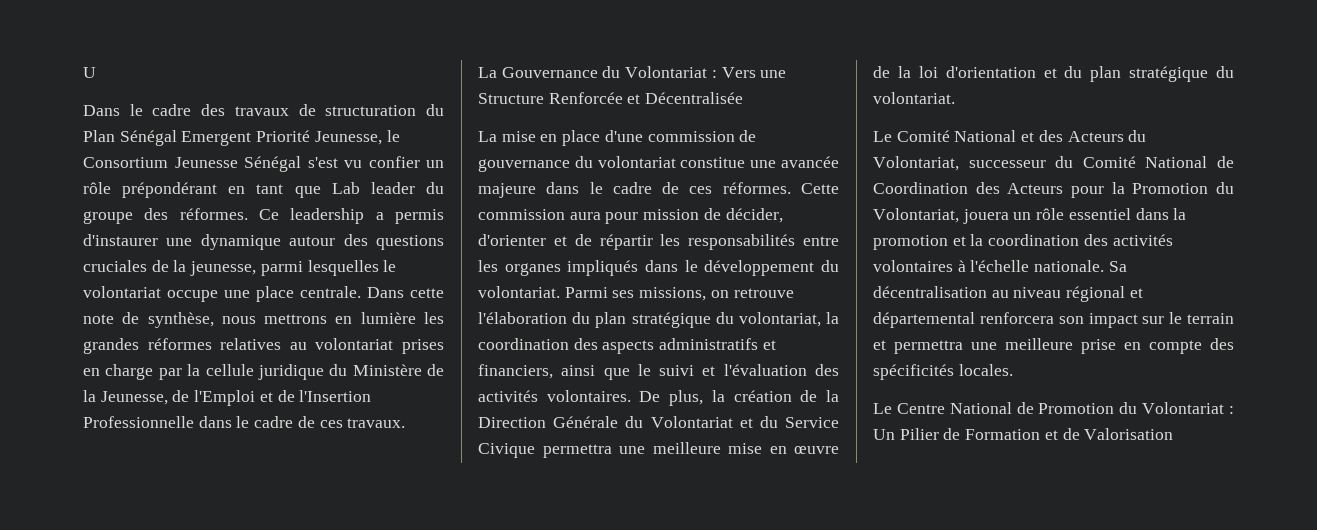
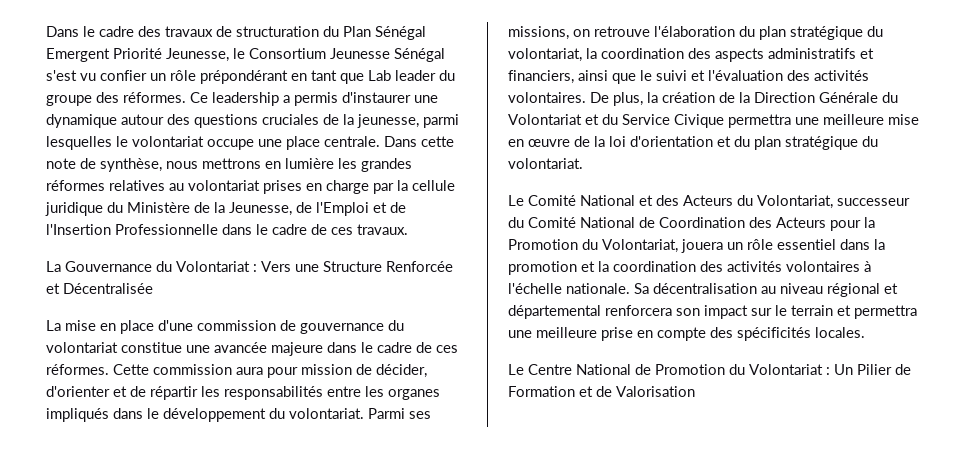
[83,67,96,78] U // -> (46, 31) none

